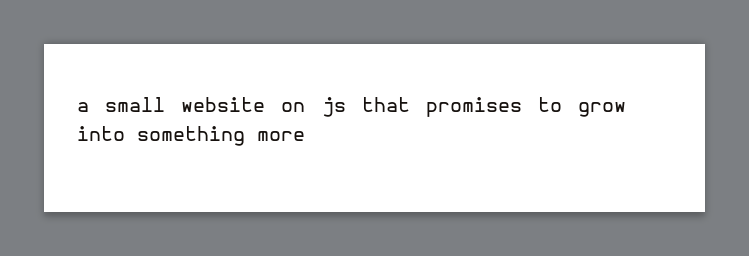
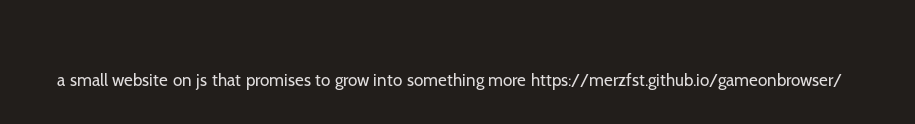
(305, 136) none -> [531,73,843,90] https://merzfst.github.io/gameonbrowser/

